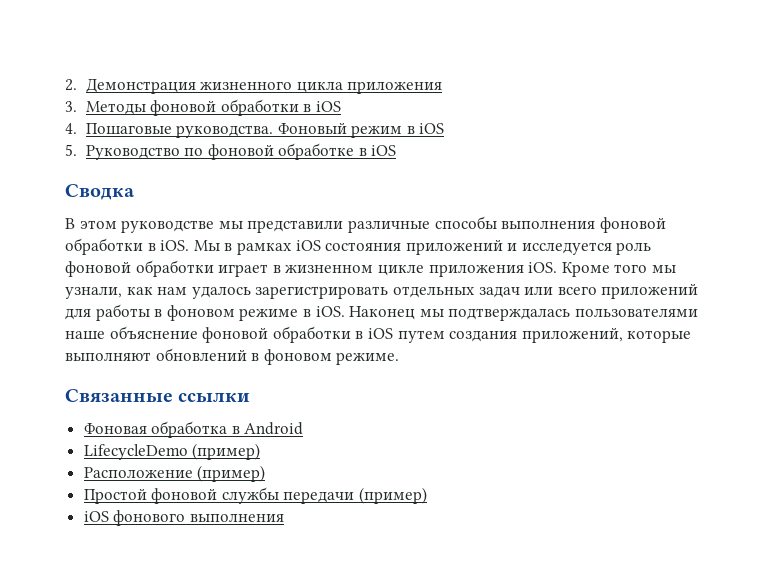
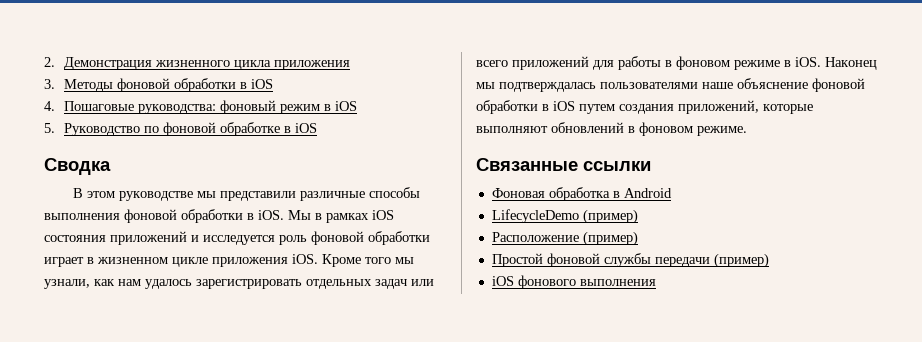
[176,122,347,138] руководства. Фоновый -> [137,100,276,114] руководства: фоновый

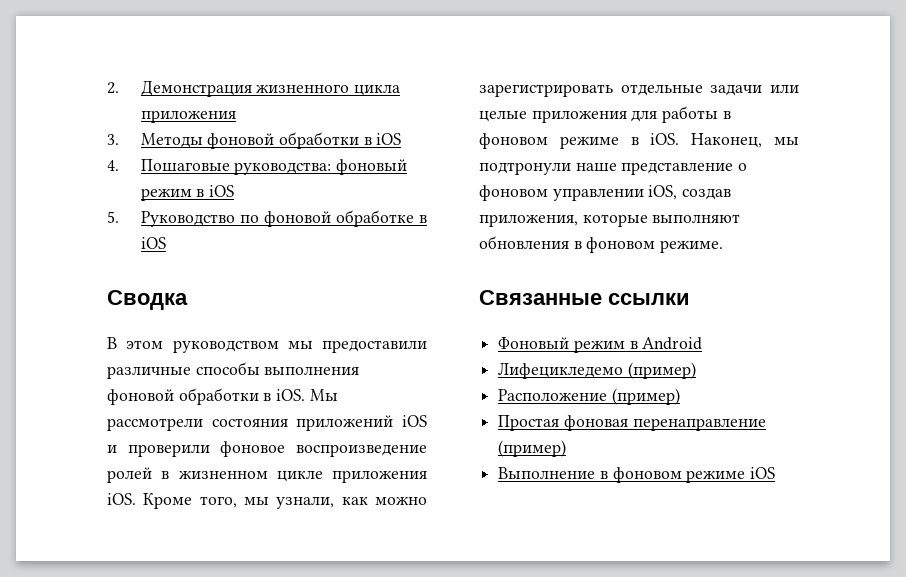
[119,191,297,201] руководстве мы представили -> [172,340,427,353] руководством мы предоставили
[315,210,394,223] [44,231,430,245] [44,257,84,267] в рамках iOS состояния приложений и исследуется роль фоновой обработки играет -> [107,415,427,431] [107,441,428,457] [107,467,152,483] рассмотрели состояния приложений iOS и проверили фоновое воспроизведение ролей
[365,257,391,264] того -> [199,496,237,508] того,
[118,279,434,289] [476,56,589,70] нам удалось зарегистрировать отдельных задач или всего приложений -> [375,497,427,505] [479,84,799,97] [479,110,627,123] можно зарегистрировать отдельные задачи или целые приложения
[825,57,877,70] [476,78,865,92] [476,100,759,114] Наконец мы подтверждалась пользователями наше объяснение фоновой обработки в iOS путем создания приложений, -> [691,133,799,148] [479,162,748,175] [479,185,732,201] [479,214,578,227] Наконец, мы подтронули наше представление о фоновом управлении iOS, создав приложения,
[551,122,624,133] обновлений -> [479,236,569,249] обновления
[491,187,610,201] Фоновая обработка -> [498,337,625,353] Фоновый режим
[491,209,579,223] LifecycleDemo -> [498,362,624,379] Лифецикледемо
[491,253,769,268] [491,275,656,289] Простой фоновой службы передачи (пример) // iOS фонового выполнения -> [498,415,766,431] [498,440,567,457] [498,467,776,483] Простая фоновая перенаправление (пример) // Выполнение в фоновом режиме iOS

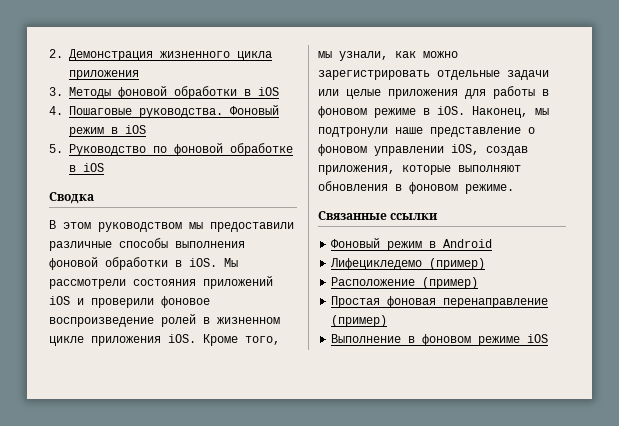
[234,159,407,175] руководства: фоновый -> [139,105,279,118] руководства. Фоновый

